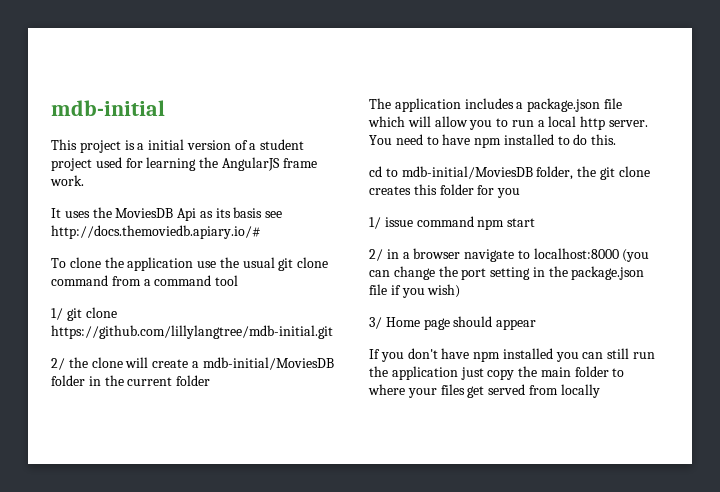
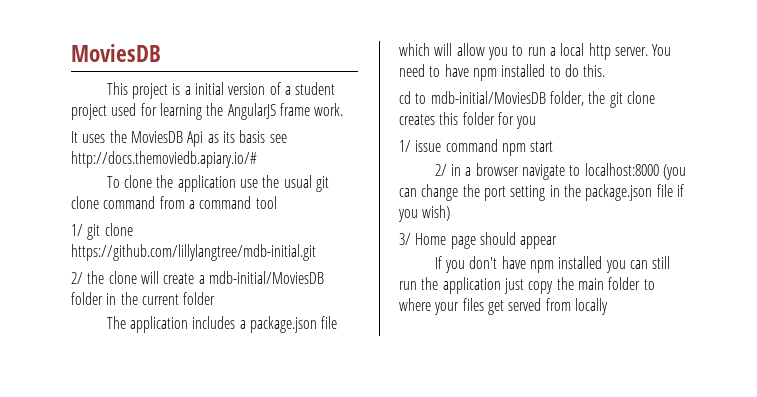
[51,100,165,116] mdb-initial -> [71,44,161,62] MoviesDB

